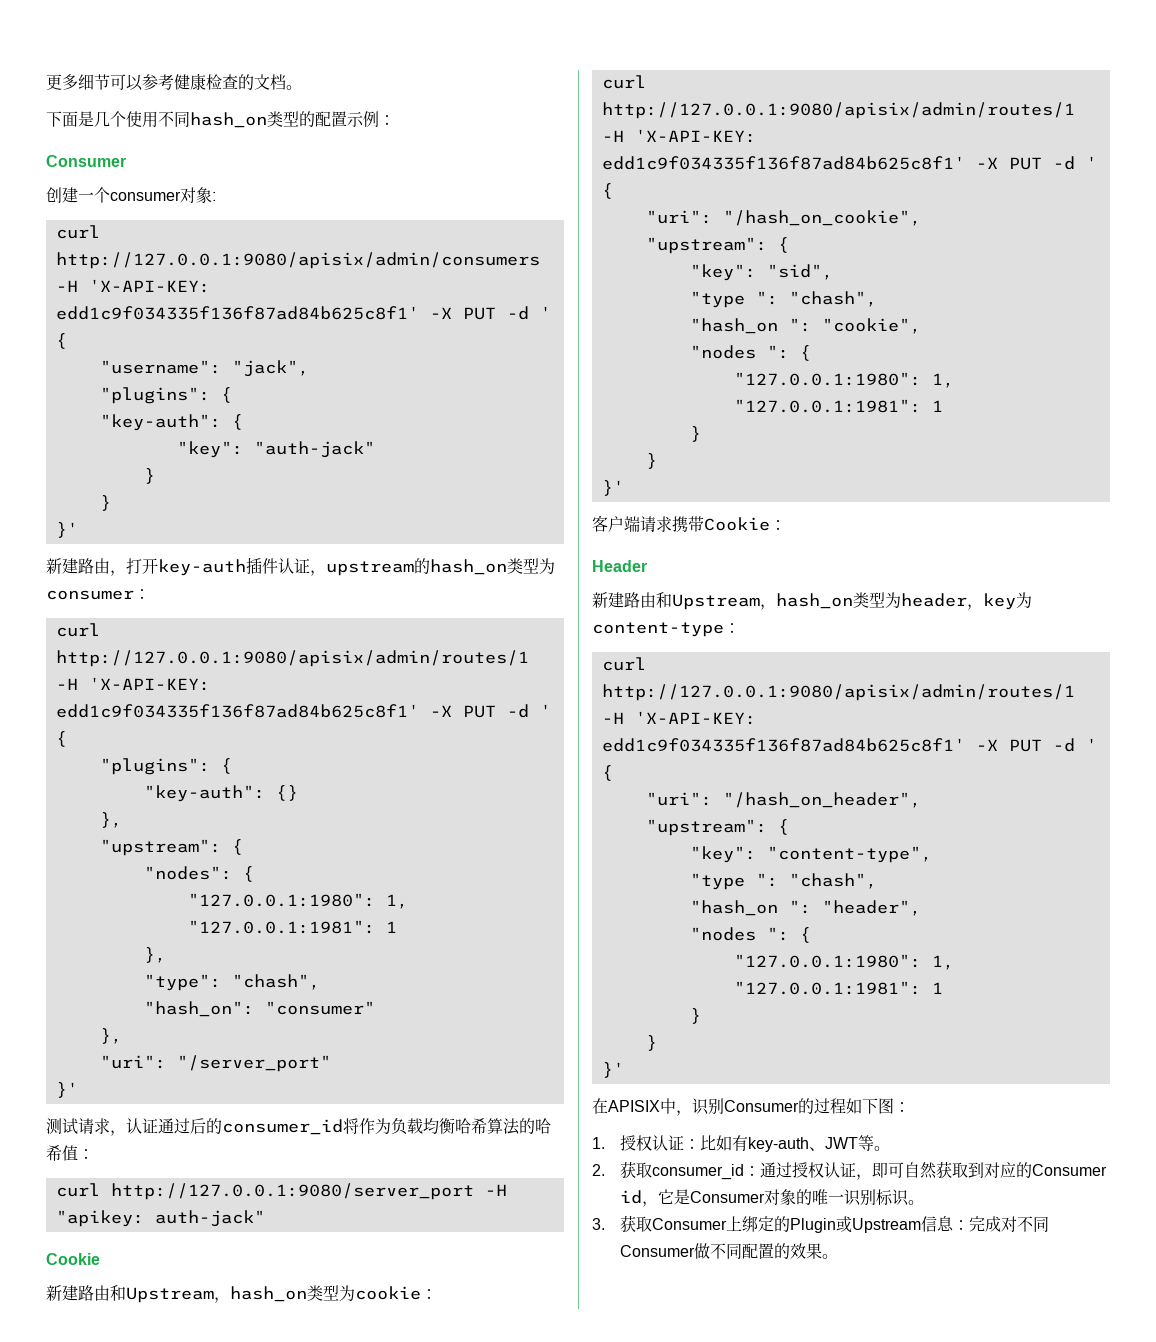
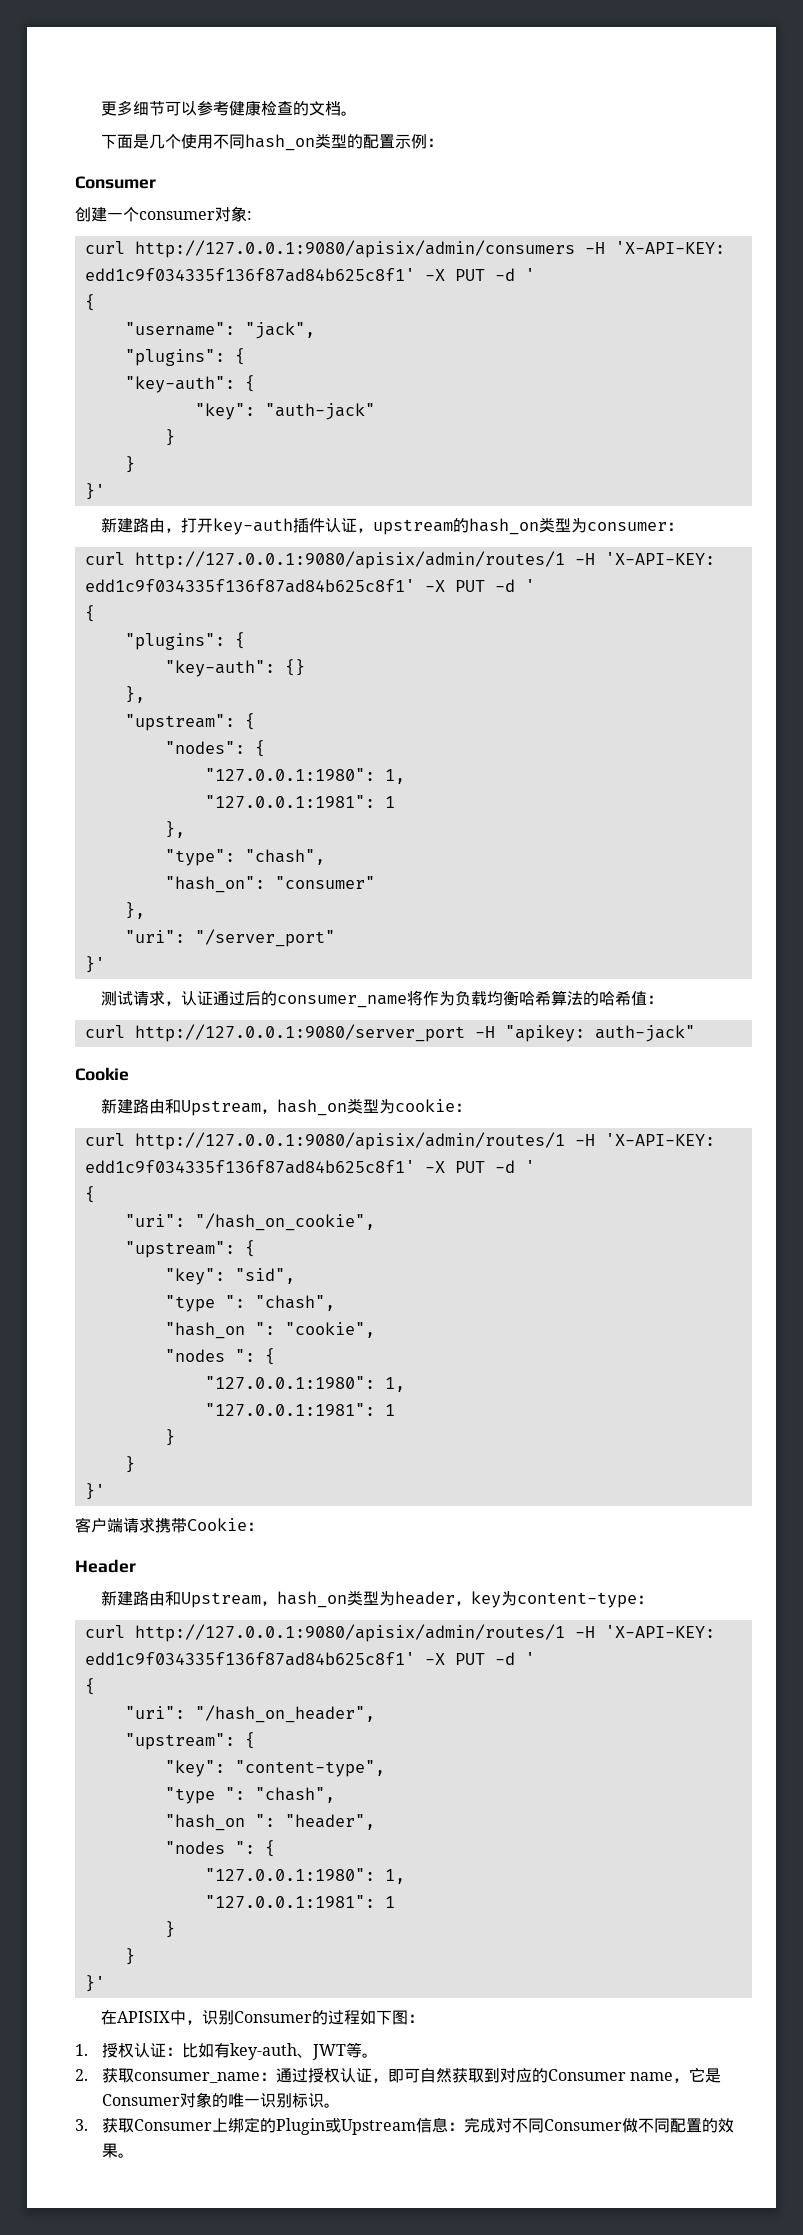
[222,1119,343,1135] consumer_id -> [276,995,407,1008] consumer_name
[651,1164,744,1180] consumer_id -> [134,2072,261,2083] consumer_name
[619,1190,642,1204] id -> [630,2072,674,2081] name

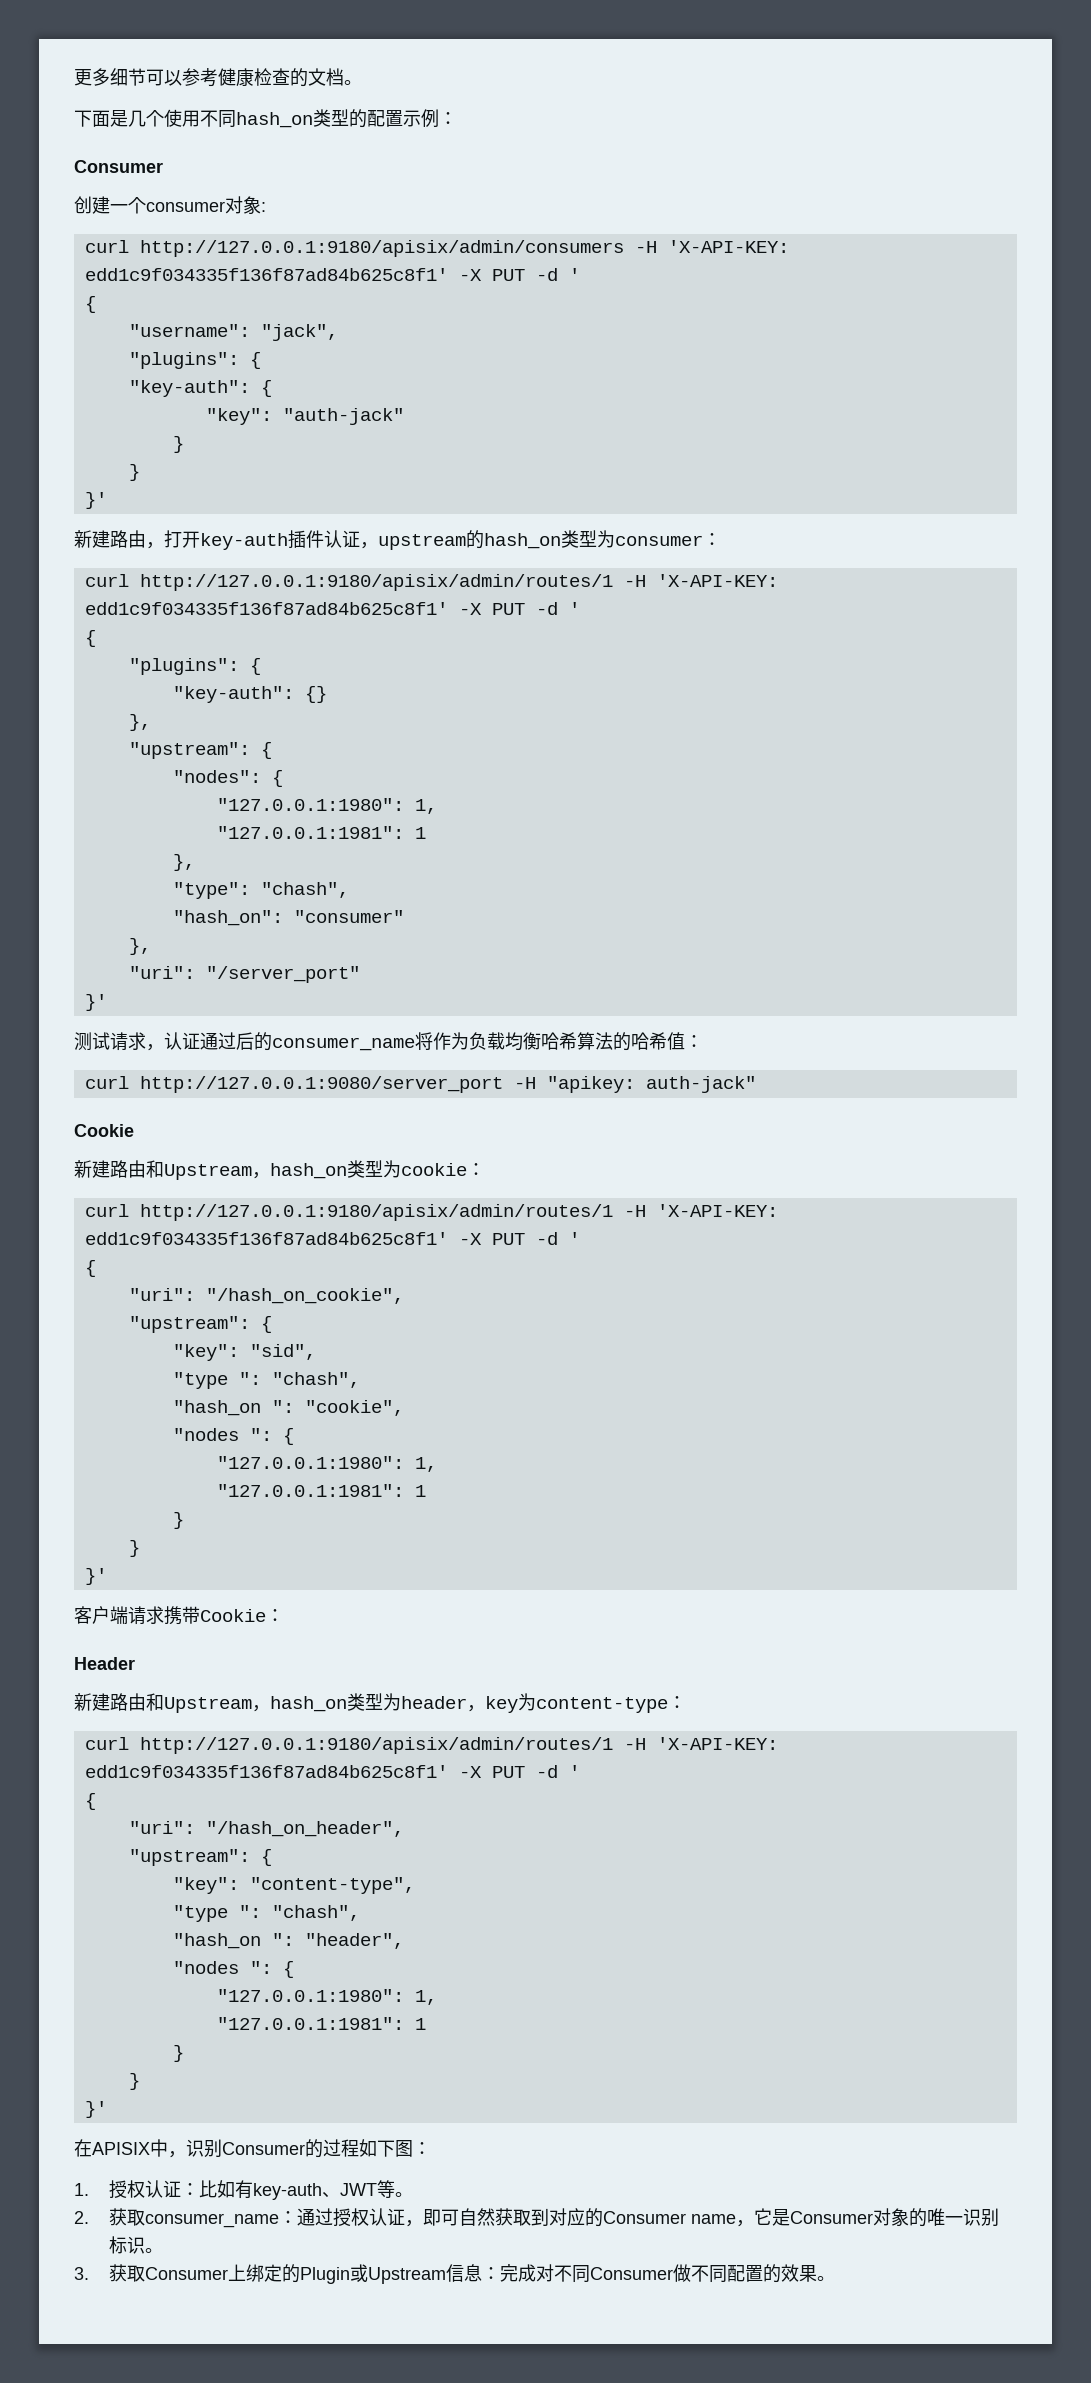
[134,240,575,258] http://127.0.0.1:9080/apisix/admin/consumers -> [139,240,624,257] http://127.0.0.1:9180/apisix/admin/consumers
[134,551,565,569] http://127.0.0.1:9080/apisix/admin/routes/1 -> [139,574,613,591] http://127.0.0.1:9180/apisix/admin/routes/1
[134,1132,565,1150] http://127.0.0.1:9080/apisix/admin/routes/1 -> [139,1204,613,1221] http://127.0.0.1:9180/apisix/admin/routes/1
[134,1624,565,1642] http://127.0.0.1:9080/apisix/admin/routes/1 -> [139,1737,613,1754] http://127.0.0.1:9180/apisix/admin/routes/1

